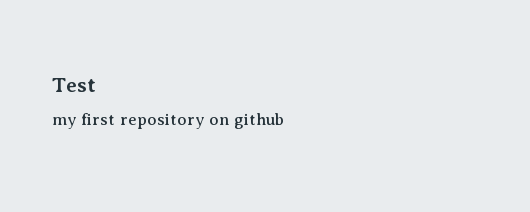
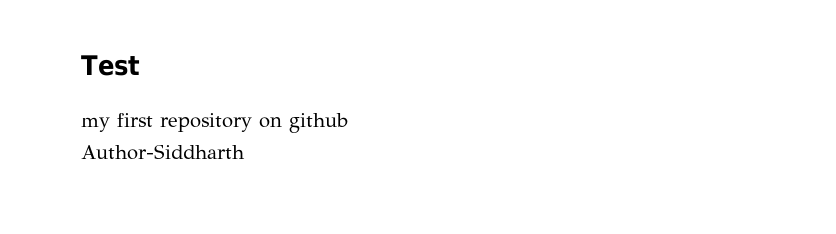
(284, 121) none -> [81,144,245,160] // Author-Siddharth

